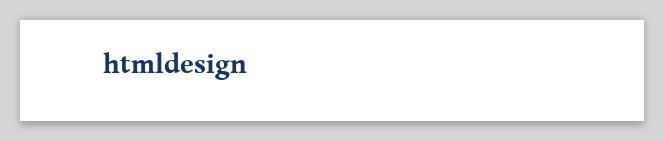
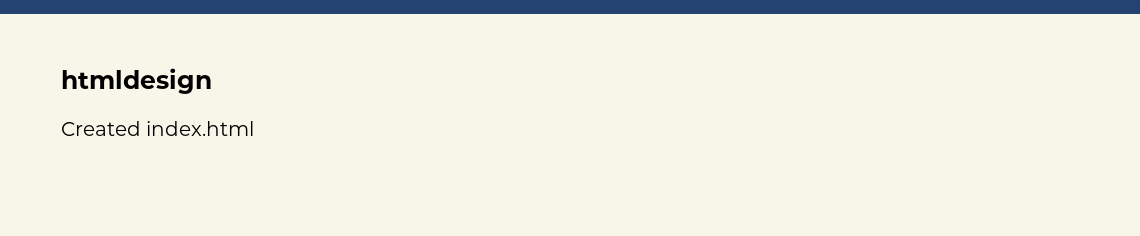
(247, 66) none -> [61,121,255,136] // Created index.html

